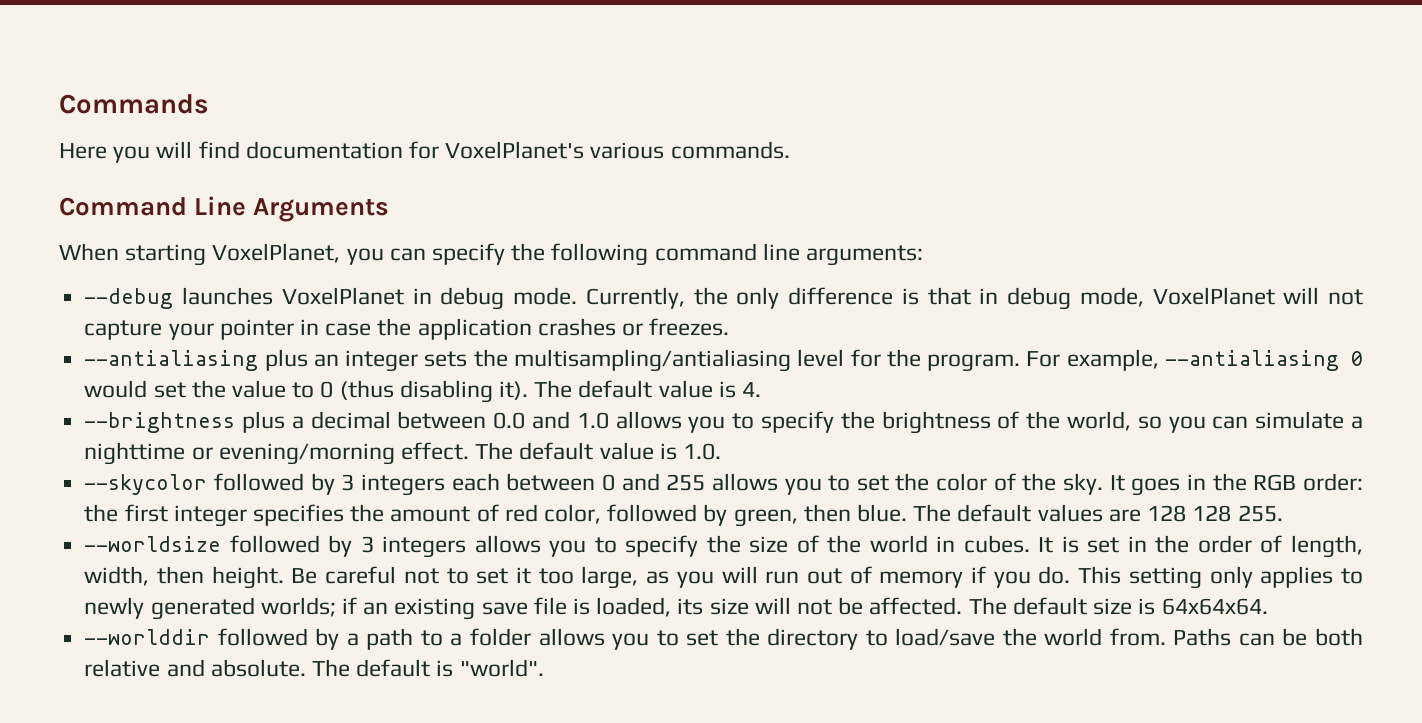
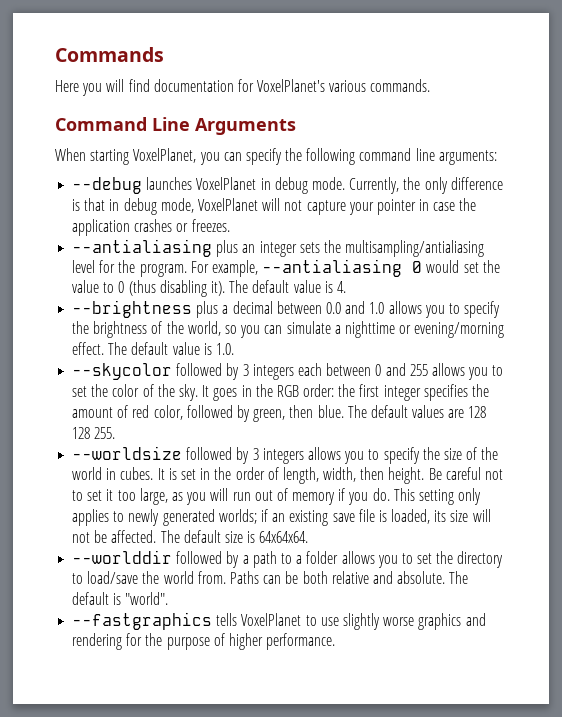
(544, 668) none -> [72,612,486,630] [72,633,336,650] // --fastgraphics tells VoxelPlanet to use slightly worse graphics and rendering for the purpose of higher performance.

